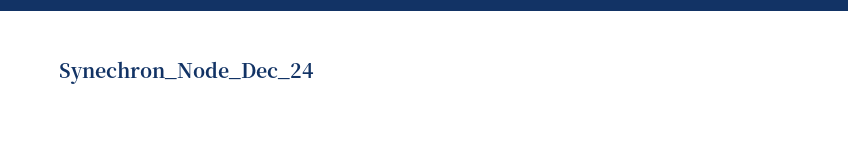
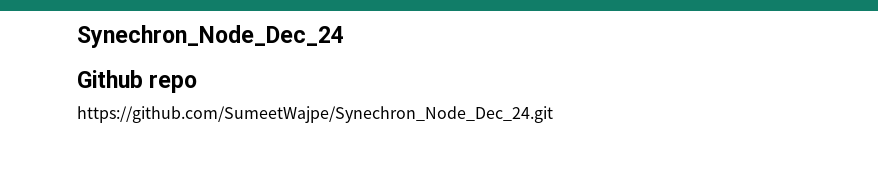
(314, 72) none -> [77,70,198,93] [77,106,553,123] // Github repo // https://github.com/SumeetWajpe/Synechron_Node_Dec_24.git

